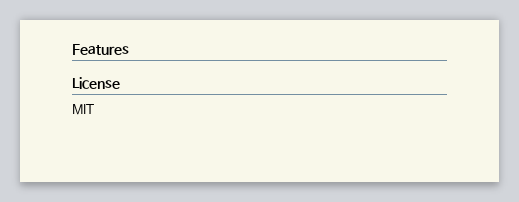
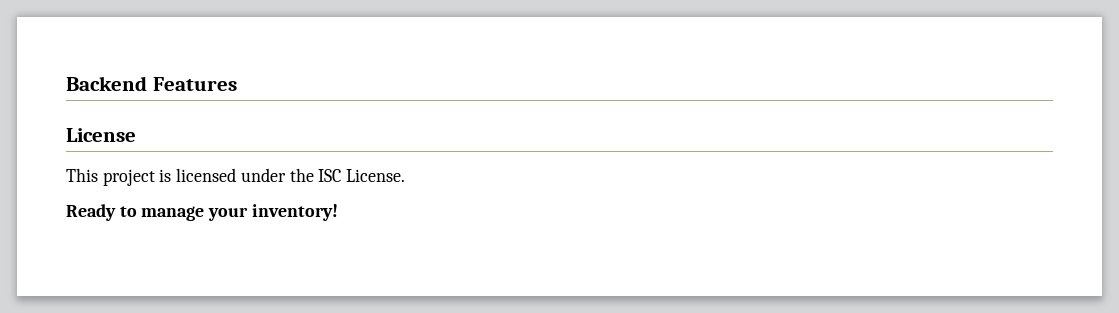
(72, 49) none -> [66,76,147,91] Backend
[72,104,94,115] MIT -> [66,168,406,186] [66,204,338,221] This project is licensed under the ISC License. // Ready to manage your inventory!

